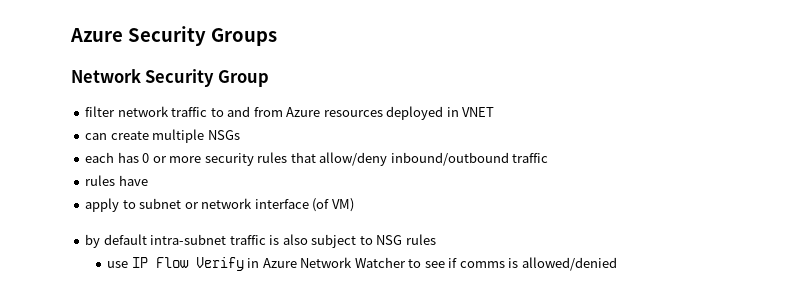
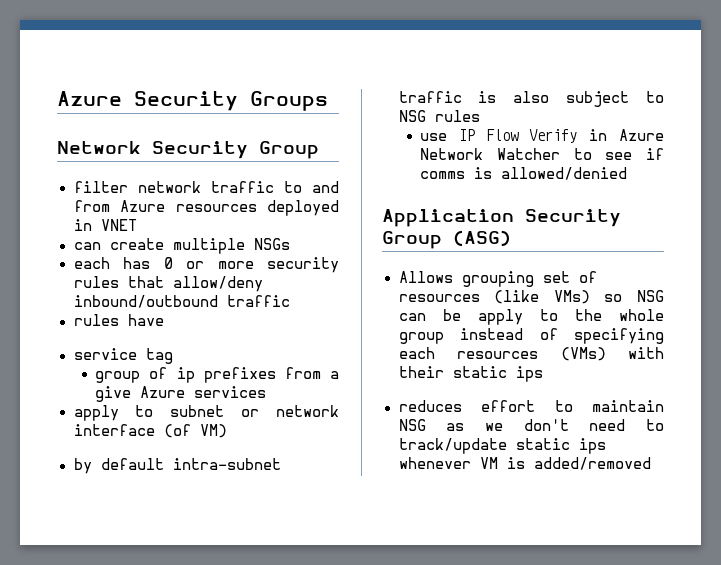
(148, 180) none -> [73,348,173,364] [95,367,339,383] [95,386,267,402] // service tag // group of ip prefixes from a give Azure services
(617, 264) none -> [382,209,621,227] [382,230,511,249] [398,271,597,287] [398,290,664,304] [398,309,664,325] [398,328,664,344] [398,347,664,361] [398,366,543,382] [398,400,664,412] [398,419,664,431] [398,438,606,454] [398,457,651,470] // Application Security Group (ASG) // Allows grouping set of resources (like VMs) so NSG can be apply to the whole group instead of specifying each resources (VMs) with their static ips // reduces effort to maintain NSG as we don't need to track/update static ips whenever VM is added/removed

